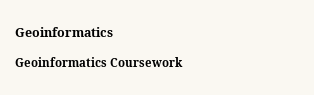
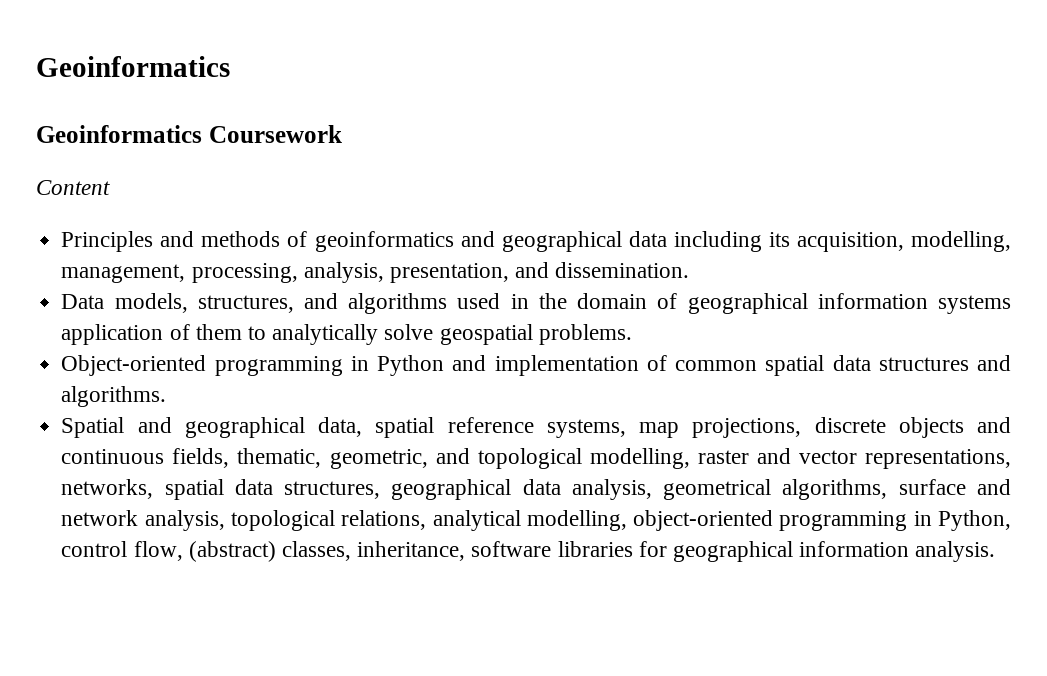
(184, 62) none -> [36,180,110,195] [61,231,1012,252] [61,262,690,283] [61,293,1012,314] [61,324,632,345] [61,355,1011,376] [61,386,167,407] [61,417,1011,438] [61,448,1012,469] [61,479,1011,500] [61,510,1011,531] [61,541,996,562] // Content // Principles and methods of geoinformatics and geographical data including its acquisition, modelling, management, processing, analysis, presentation, and dissemination. // Data models, structures, and algorithms used in the domain of geographical information systems application of them to analytically solve geospatial problems. // Object-oriented programming in Python and implementation of common spatial data structures and algorithms. // Spatial and geographical data, spatial reference systems, map projections, discrete objects and continuous fields, thematic, geometric, and topological modelling, raster and vector representations, networks, spatial data structures, geographical data analysis, geometrical algorithms, surface and network analysis, topological relations, analytical modelling, object-oriented programming in Python, control flow, (abstract) classes, inheritance, software libraries for geographical information analysis.

